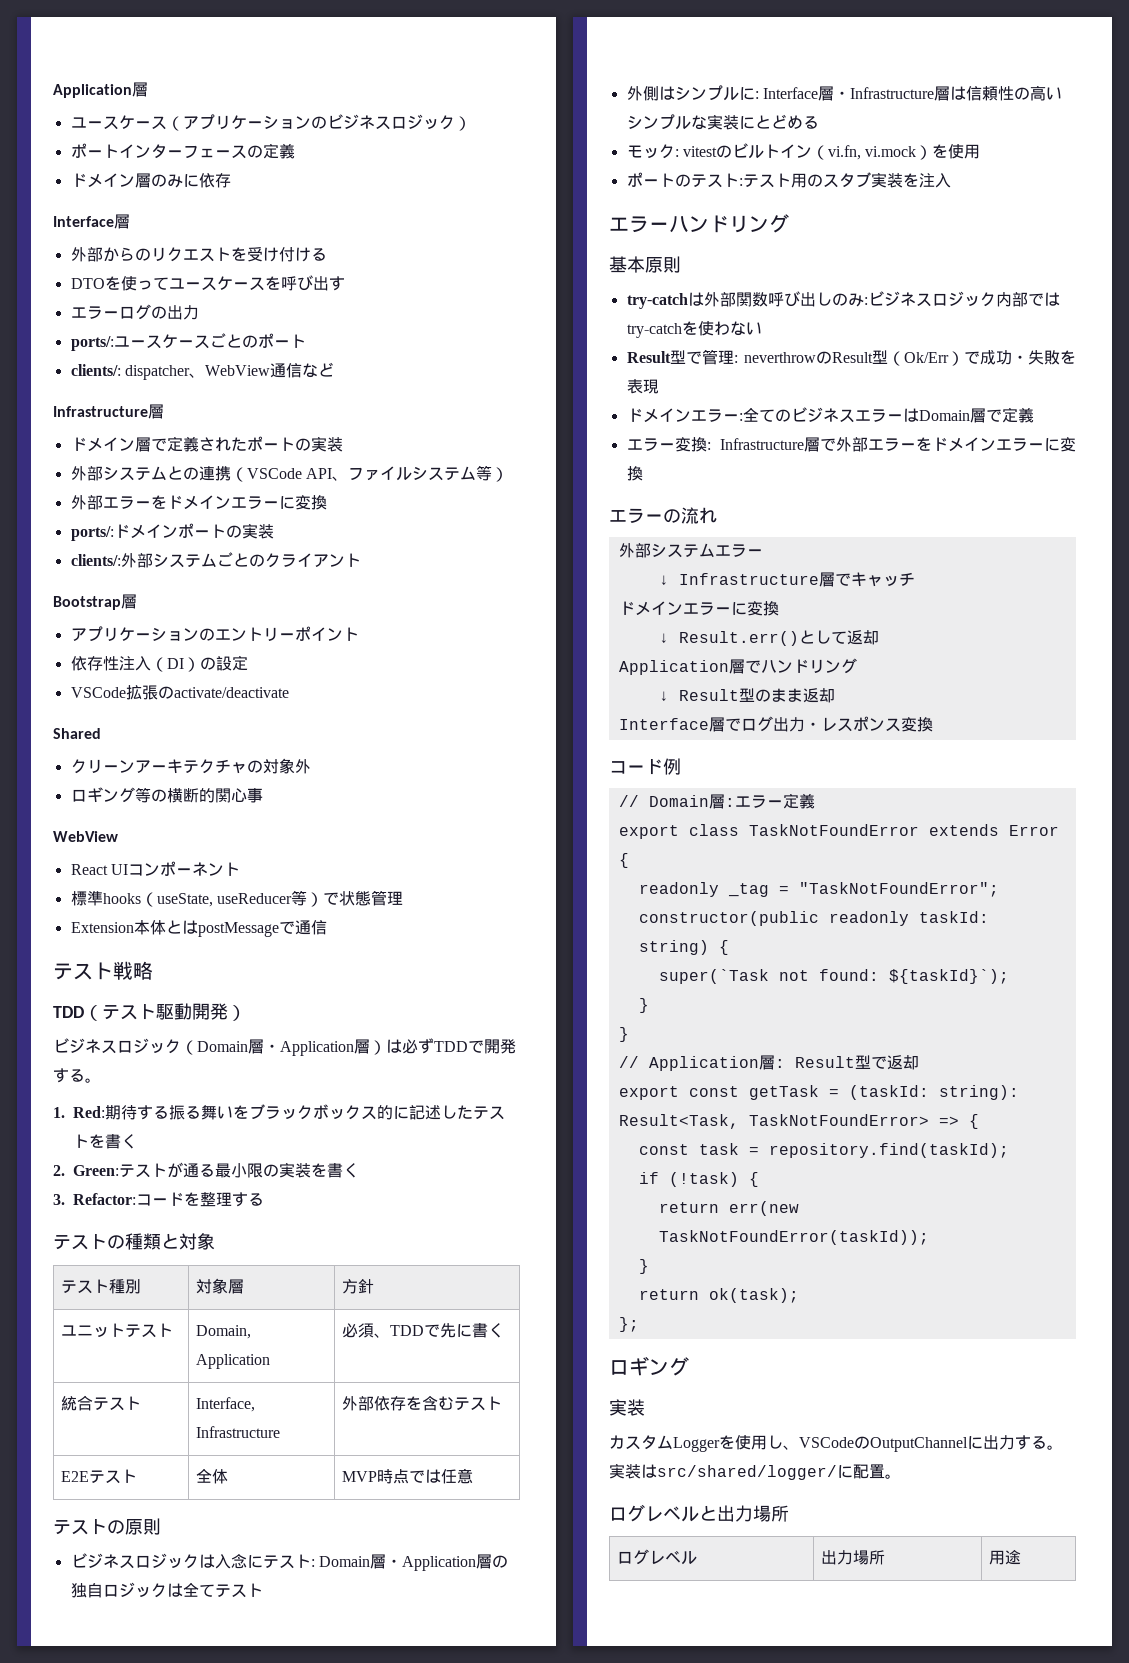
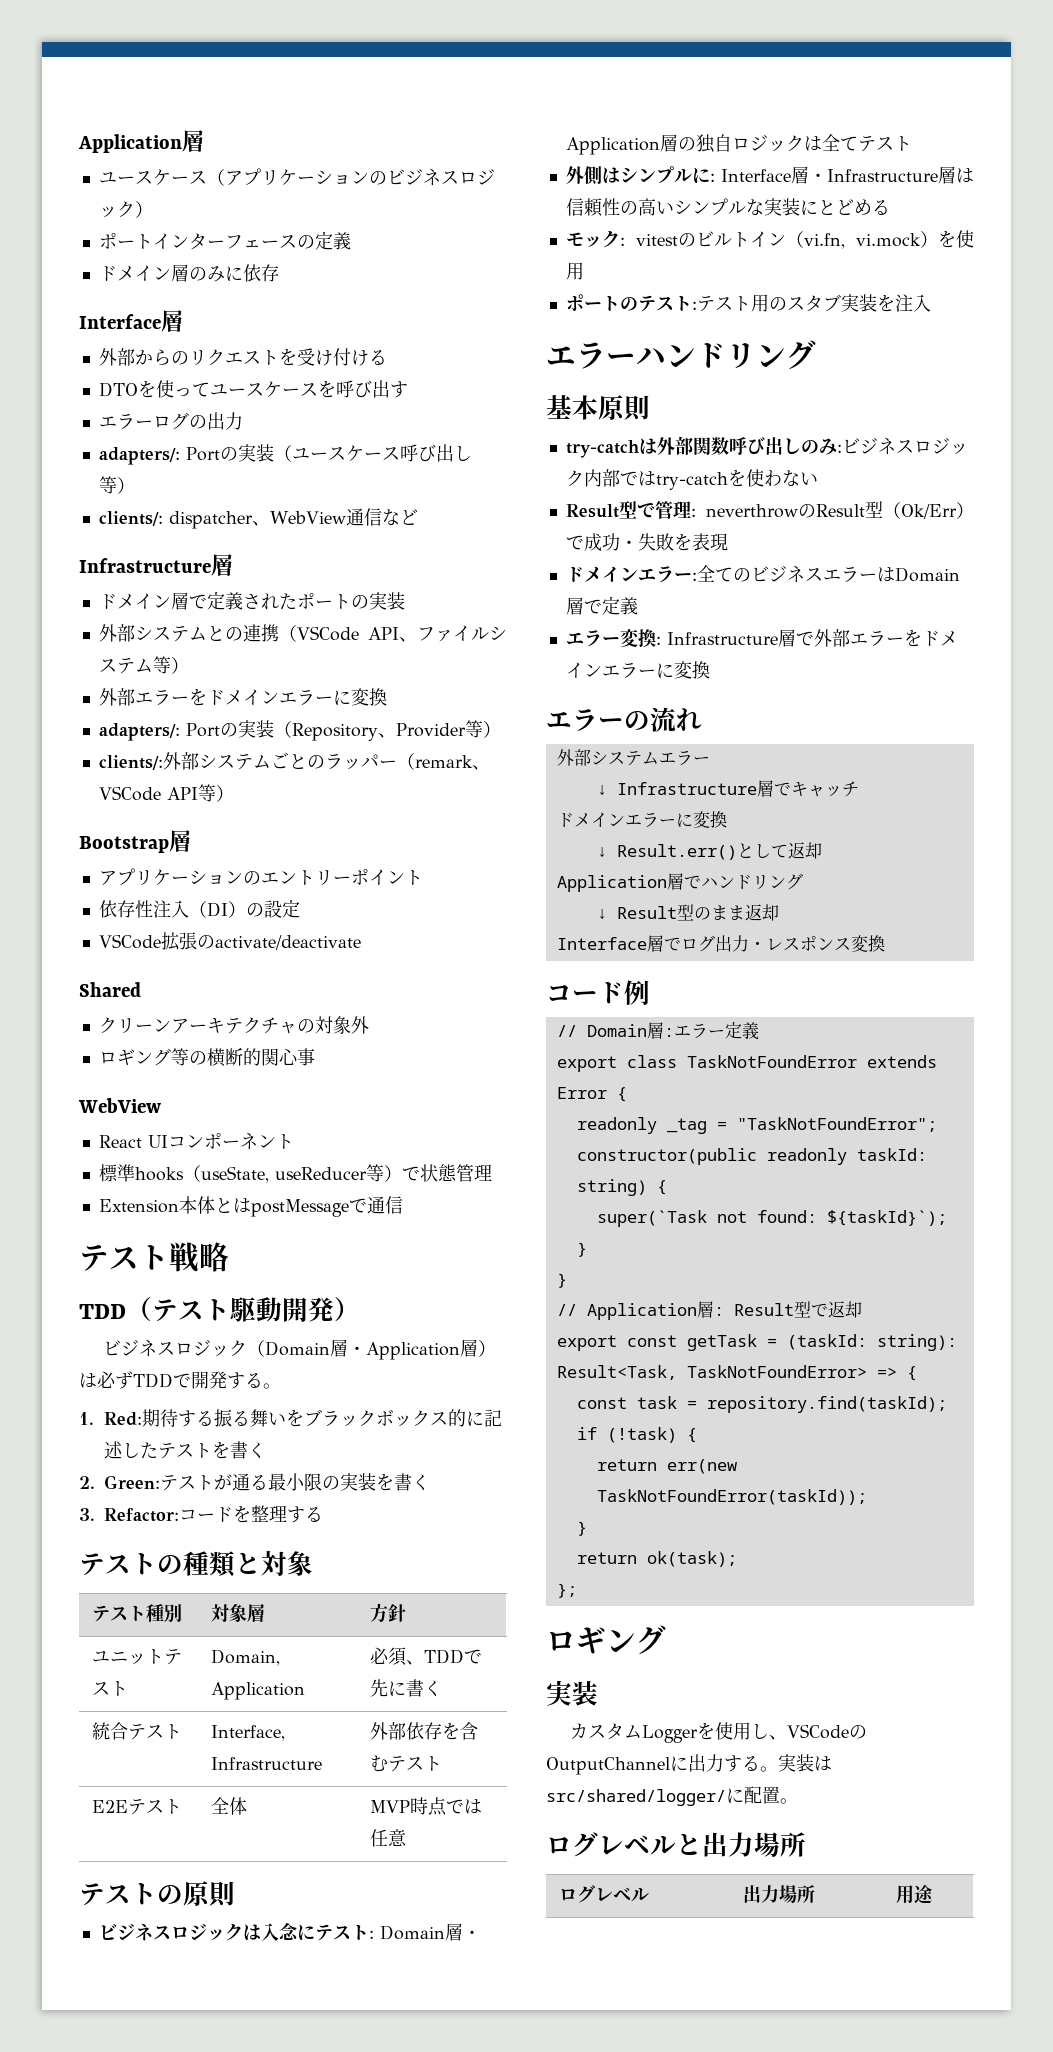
[70,333,306,351] ports/:ユースケースごとのポート -> [98,444,472,465] [98,476,135,494] adapters/: Portの実装（ユースケース呼び出し等）
[70,523,274,541] ports/:ドメインポートの実装 -> [98,720,501,741] adapters/: Portの実装（Repository、Provider等）
[264,553,361,568] クライアント -> [324,753,490,770] [98,784,234,802] ラッパー（remark、VSCode API等）

